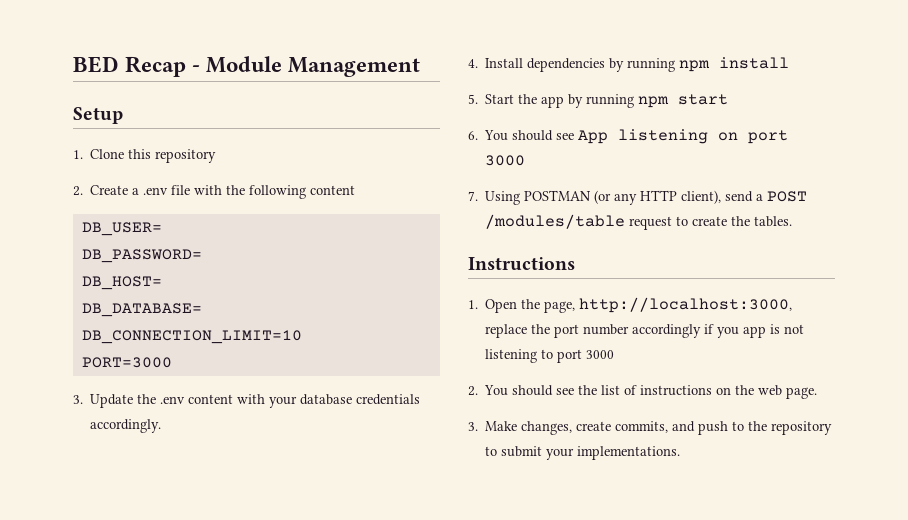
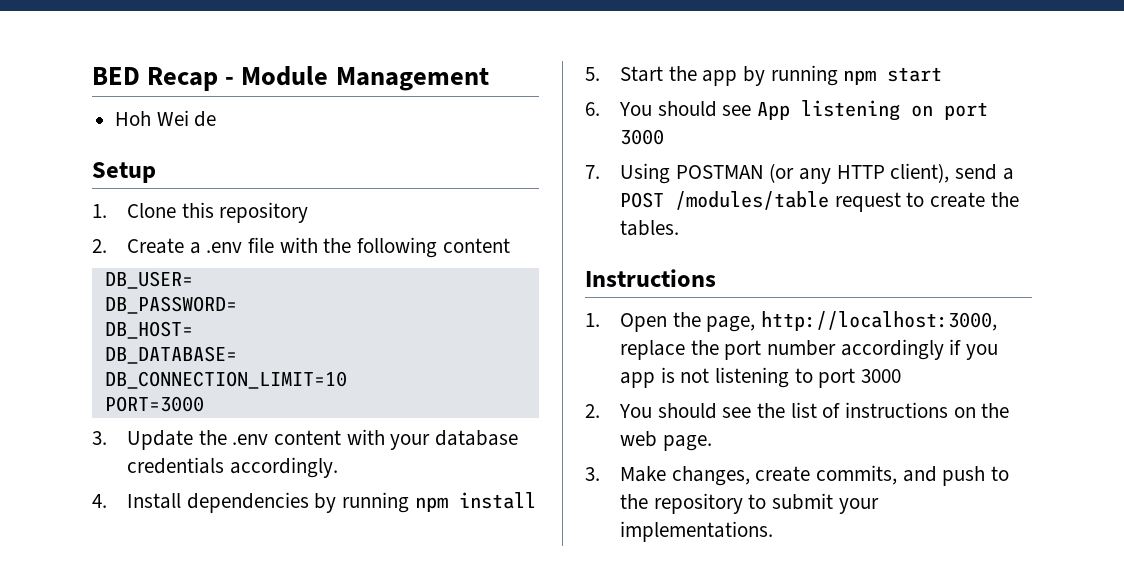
(421, 67) none -> [115,110,217,127] // Hoh Wei de

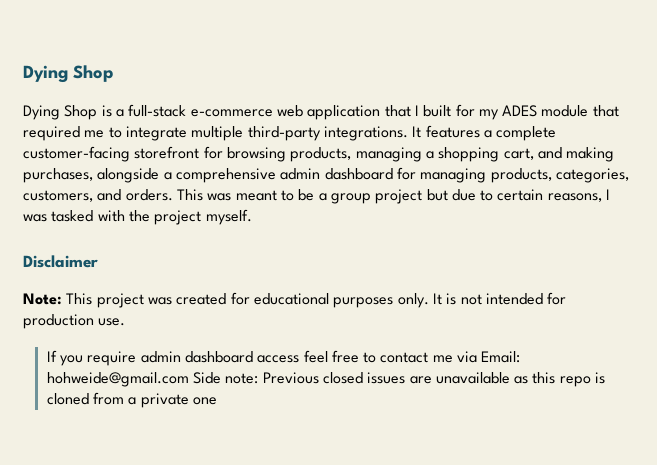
[92,66,489,91] [115,110,217,127] [92,162,156,183] [92,202,309,223] [92,237,510,258] [104,271,193,289] [104,296,237,314] [104,321,193,339] [104,346,237,364] [104,371,347,389] [104,396,204,412] [92,429,519,450] [127,457,338,478] [92,492,536,513] [585,65,943,86] [585,100,989,121] [620,129,665,145] [585,163,1014,184] [620,191,1019,212] [620,220,680,236] [585,269,716,287] [585,311,998,332] [620,339,999,360] [620,367,902,388] [585,402,1010,419] [620,431,712,451] [585,465,1010,486] [620,493,879,514] [620,521,774,542] BED Recap - Module Management // Hoh Wei de // Setup // 1. Clone this repository // 2. Create a .env file with the following content // DB_USER= // DB_PASSWORD= // DB_HOST= // DB_DATABASE= // DB_CONNECTION_LIMIT=10 // PORT=3000 // 3. Update the .env content with your database credentials accordingly. // 4. Install dependencies by running npm install // 5. Start the app by running npm start // 6. You should see App listening on port 3000 // 7. Using POSTMAN (or any HTTP client), send a POST /modules/table request to create the tables. // Instructions // 1. Open the page, http://localhost:3000, replace the port number accordingly if you app is not listening to port 3000 // 2. You should see the list of instructions on the web page. // 3. Make changes, create commits, and push to the repository to submit your implementations. -> [23,65,113,83] [23,104,619,120] [23,125,557,141] [23,146,615,162] [23,167,629,183] [23,189,611,204] [23,209,252,225] [23,255,98,268] [23,292,567,308] [23,314,126,329] [46,350,521,366] [46,372,606,387] [46,392,217,408] Dying Shop // Dying Shop is a full-stack e-commerce web application that I built for my ADES module that required me to integrate multiple third-party integrations. It features a complete customer-facing storefront for browsing products, managing a shopping cart, and making purchases, alongside a comprehensive admin dashboard for managing products, categories, customers, and orders. This was meant to be a group project but due to certain reasons, I was tasked with the project myself. // Disclaimer // Note: This project was created for educational purposes only. It is not intended for production use. // If you require admin dashboard access feel free to contact me via Email: hohweide@gmail.com Side note: Previous closed issues are unavailable as this repo is cloned from a private one

